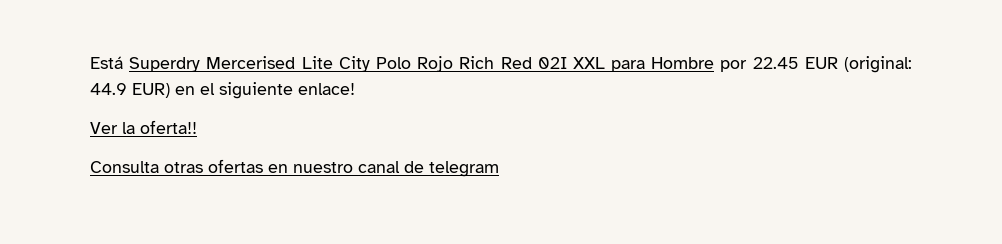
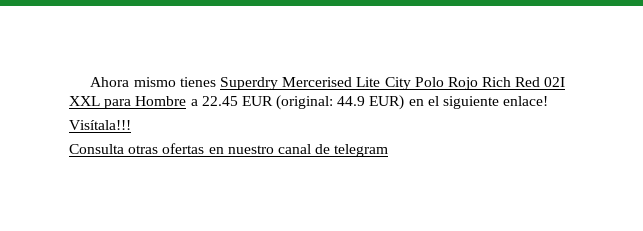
[90,56,123,69] Está -> [90,77,216,87] Ahora mismo tienes
[720,60,748,72] por -> [190,99,198,106] a
[90,120,197,134] Ver la oferta!! -> [69,120,131,130] Visítala!!!

